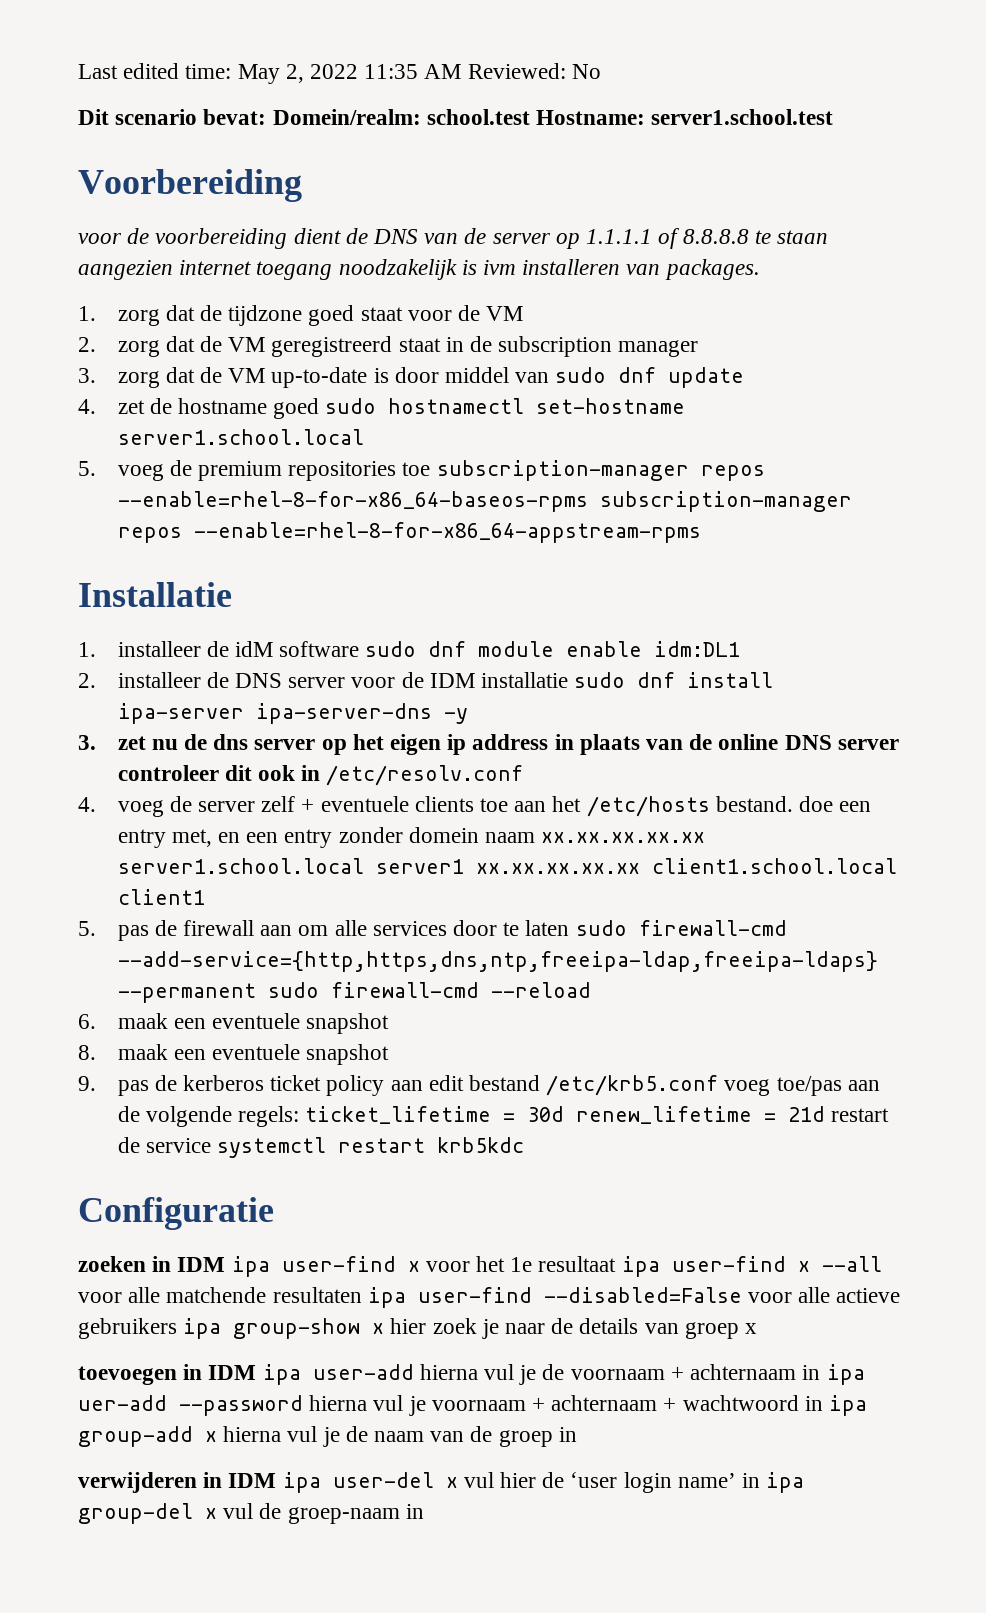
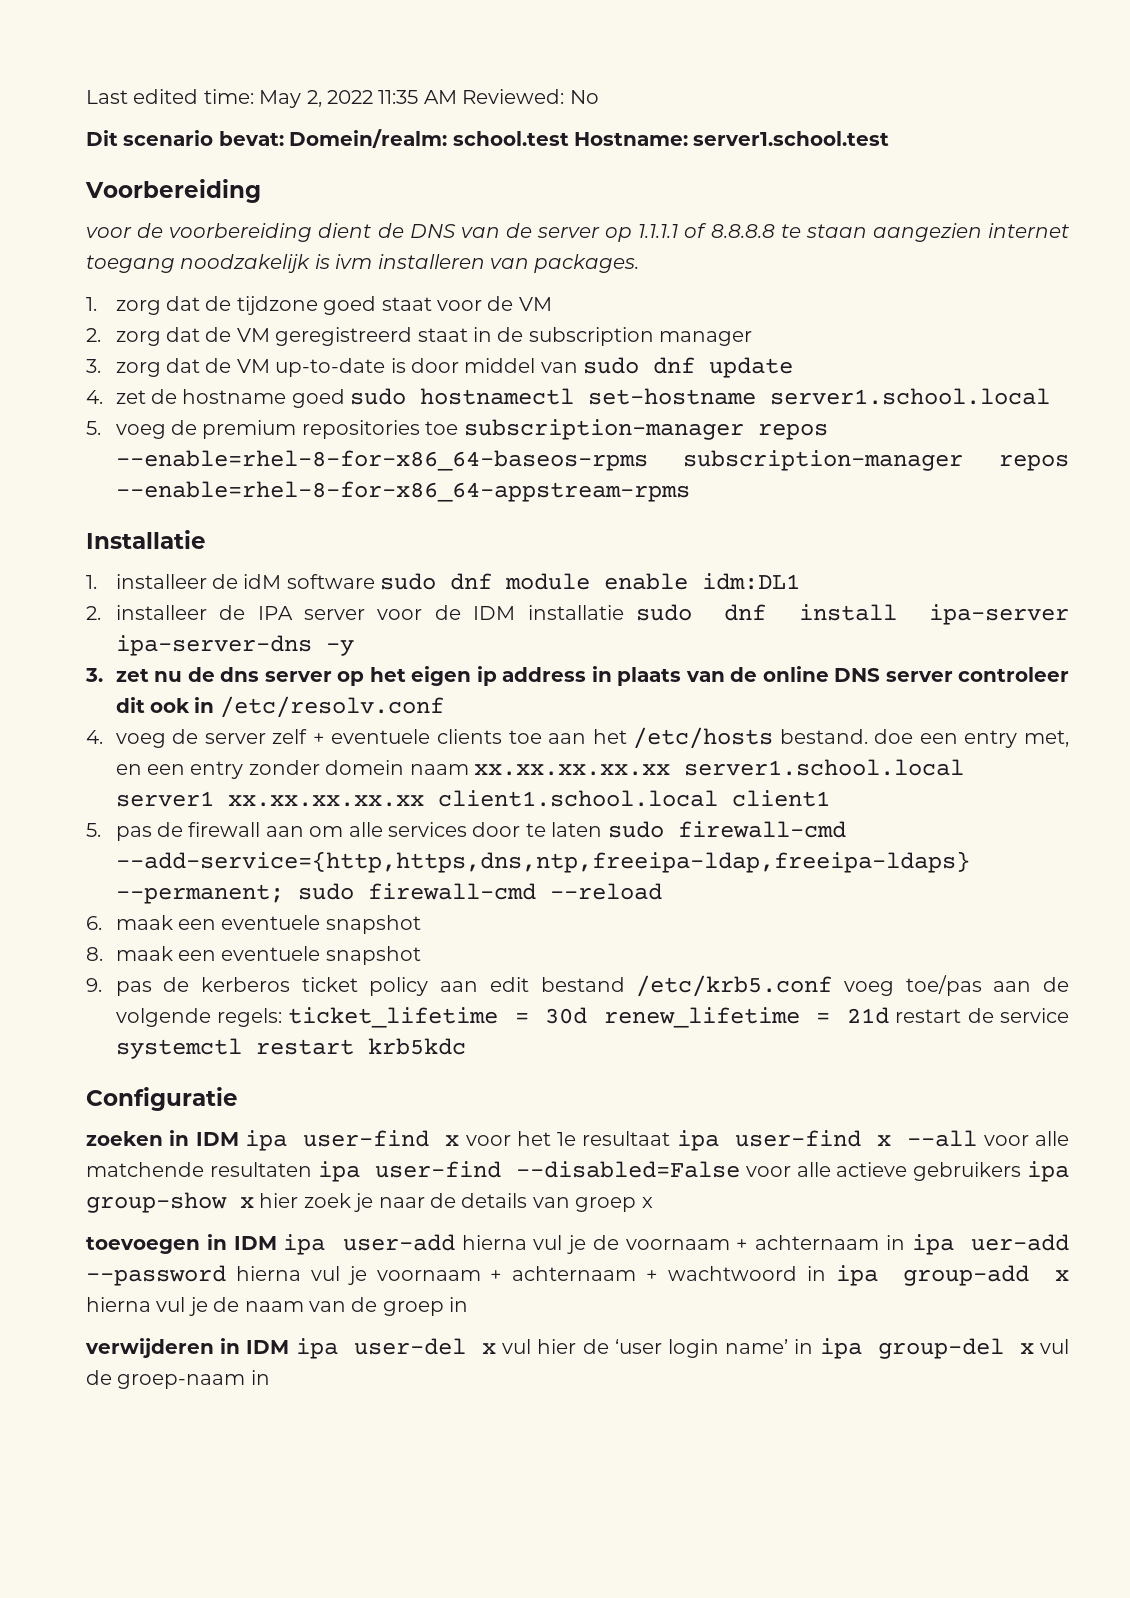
[234,673,282,688] DNS -> [257,606,293,620] IPA
[117,983,256,1003] --permanent -> [115,884,284,904] --permanent;

